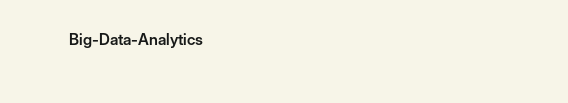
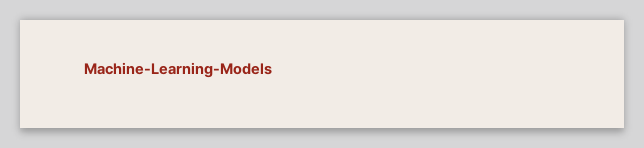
[69,33,203,48] Big-Data-Analytics -> [84,62,272,78] Machine-Learning-Models

